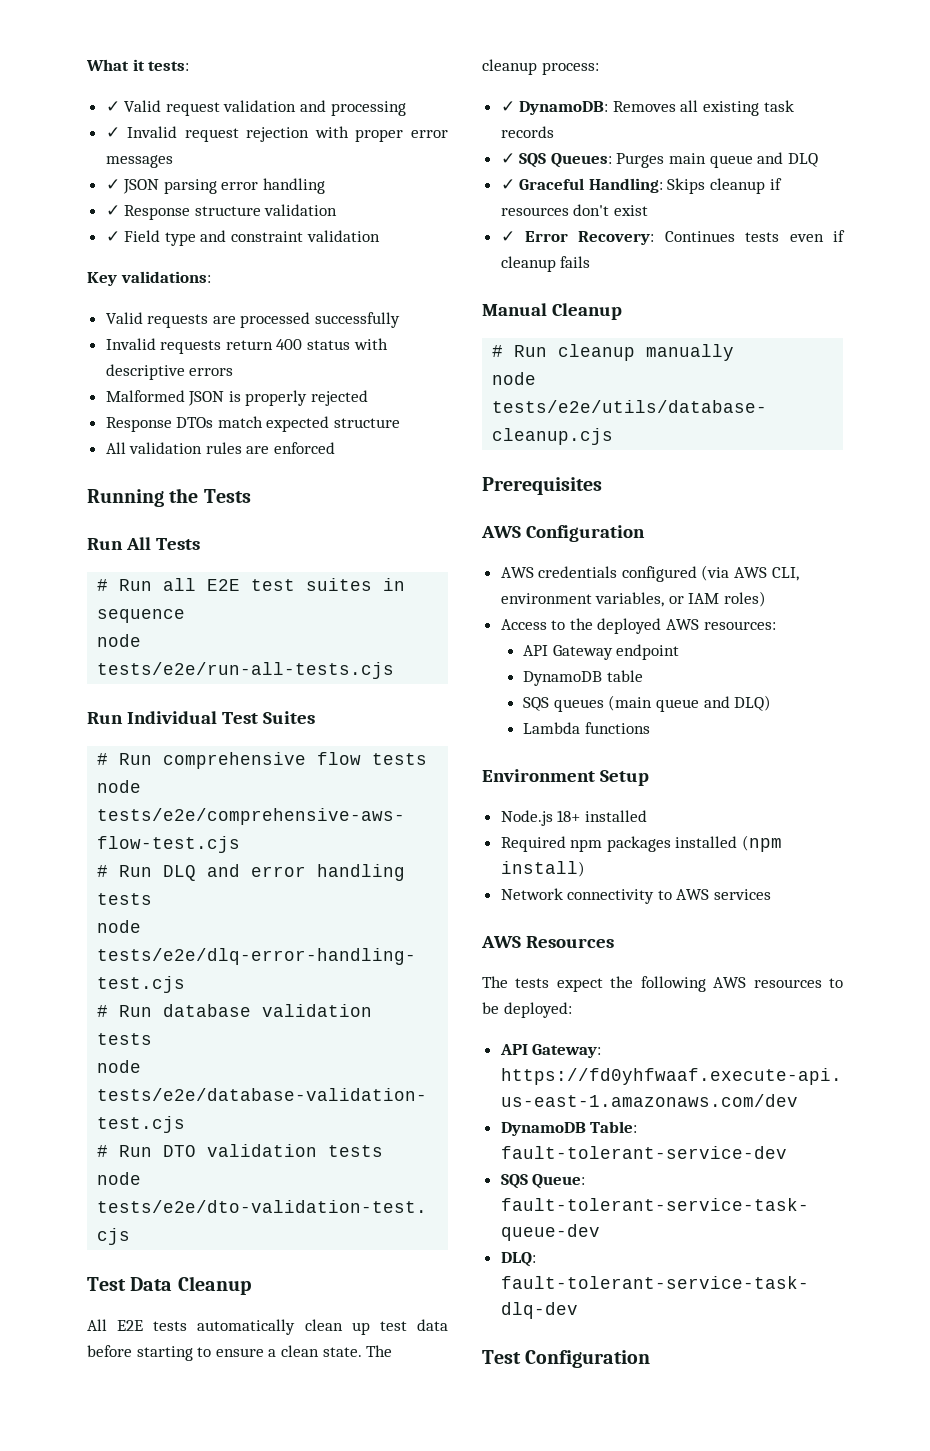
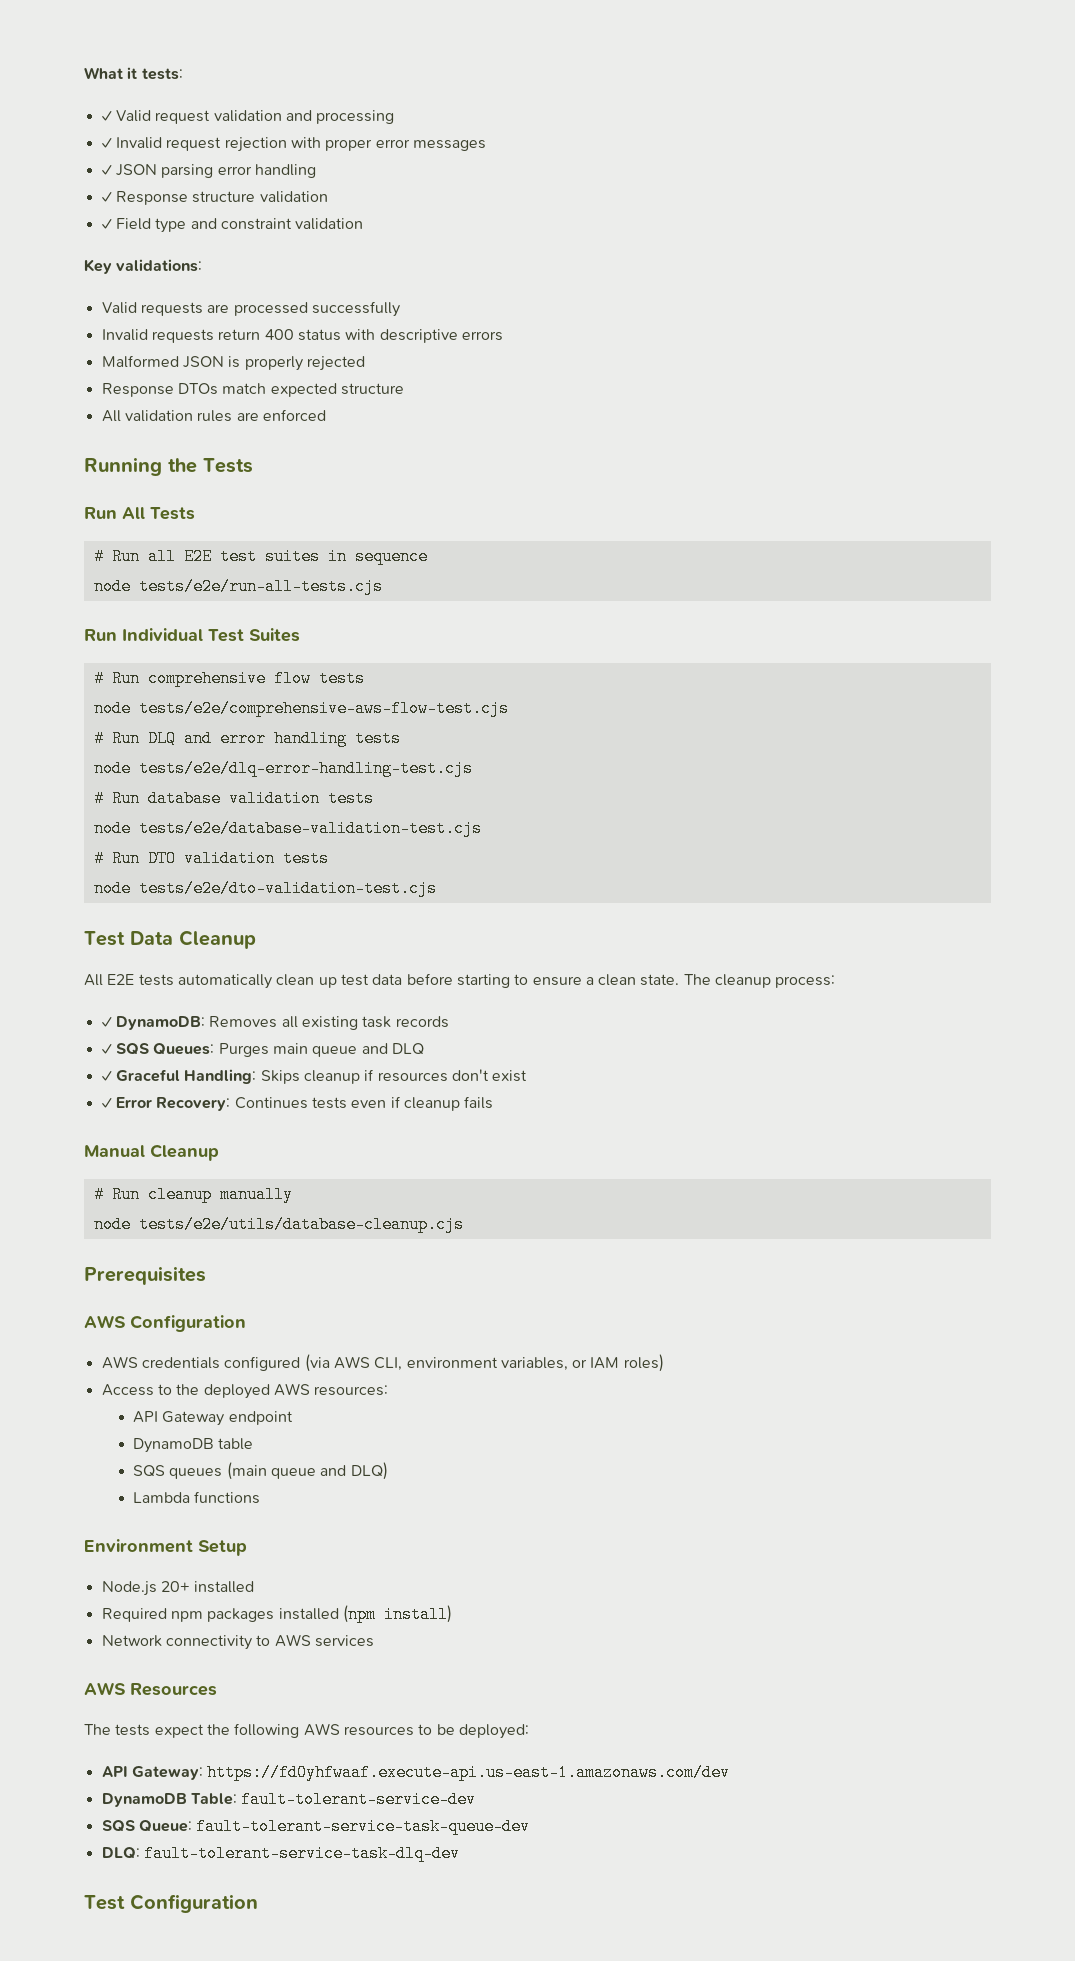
[557,810,581,822] 18+ -> [160,1581,190,1592] 20+

